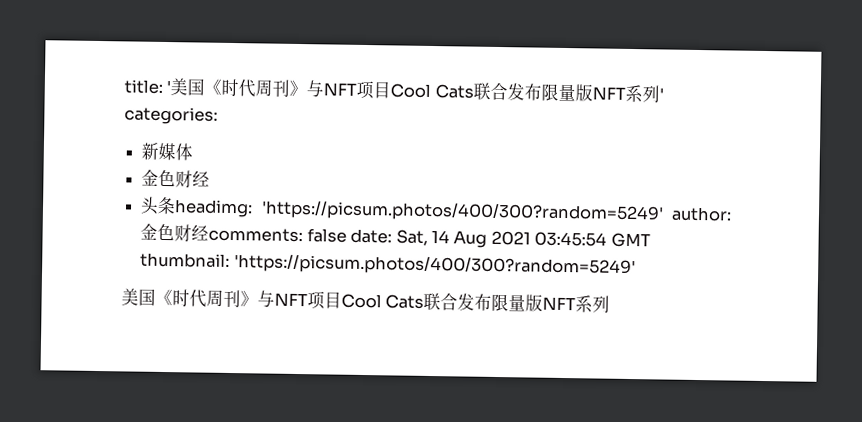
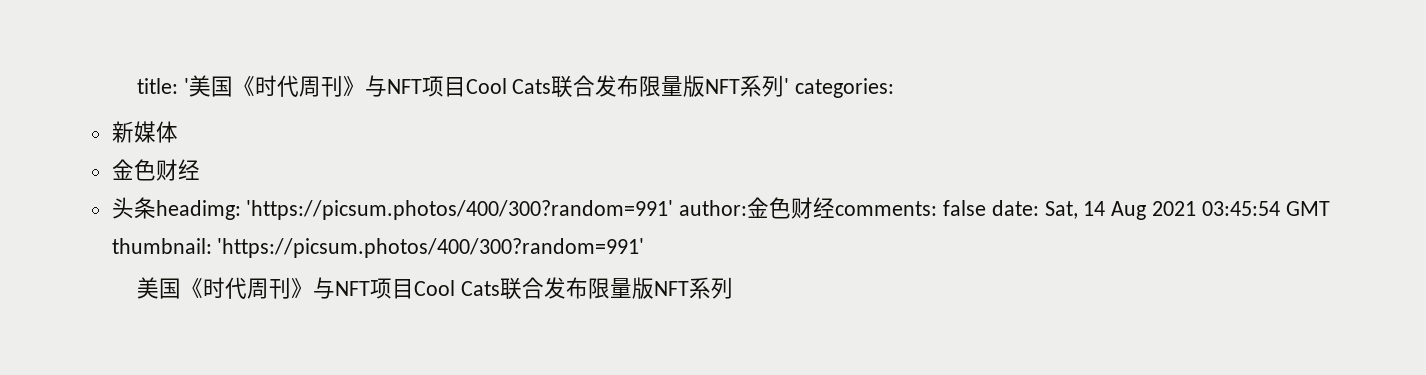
[260,200,664,224] 'https://picsum.photos/400/300?random=5249' -> [246,200,674,220] 'https://picsum.photos/400/300?random=991'
[233,254,636,278] 'https://picsum.photos/400/300?random=5249' -> [217,238,645,258] 'https://picsum.photos/400/300?random=991'

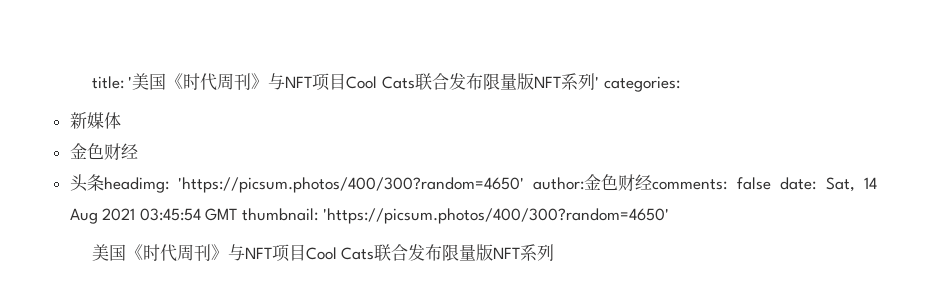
[246,200,674,220] 'https://picsum.photos/400/300?random=991' -> [178,177,525,193] 'https://picsum.photos/400/300?random=4650'
[217,238,645,258] 'https://picsum.photos/400/300?random=991' -> [322,208,669,224] 'https://picsum.photos/400/300?random=4650'

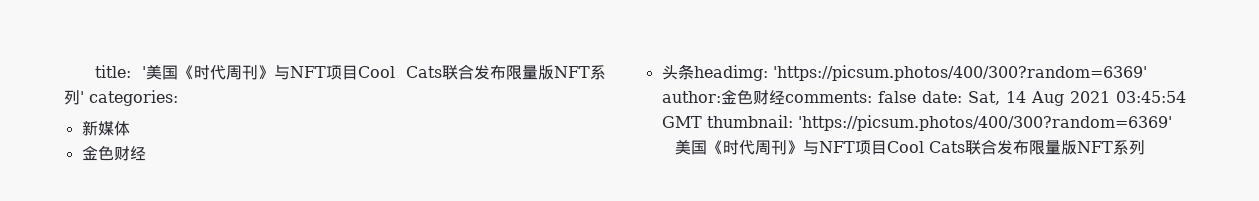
[178,177,525,193] 'https://picsum.photos/400/300?random=4650' -> [772,65,1147,81] 'https://picsum.photos/400/300?random=6369'
[322,208,669,224] 'https://picsum.photos/400/300?random=4650' -> [797,115,1172,131] 'https://picsum.photos/400/300?random=6369'

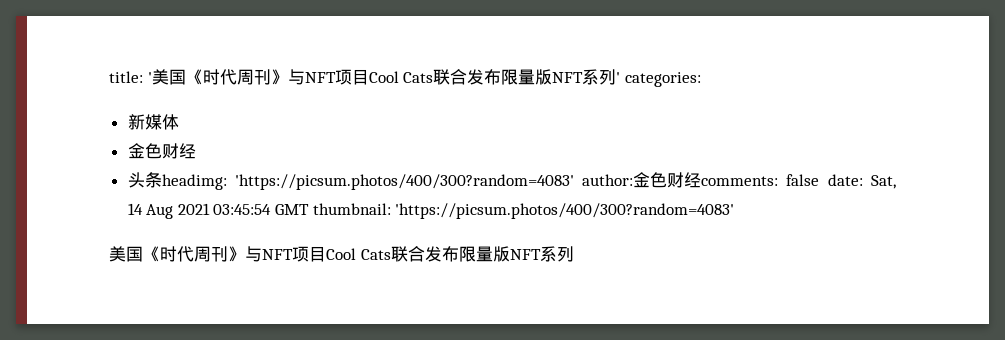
[772,65,1147,81] 'https://picsum.photos/400/300?random=6369' -> [234,174,574,190] 'https://picsum.photos/400/300?random=4083'
[797,115,1172,131] 'https://picsum.photos/400/300?random=6369' -> [395,203,735,219] 'https://picsum.photos/400/300?random=4083'

